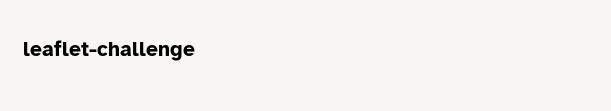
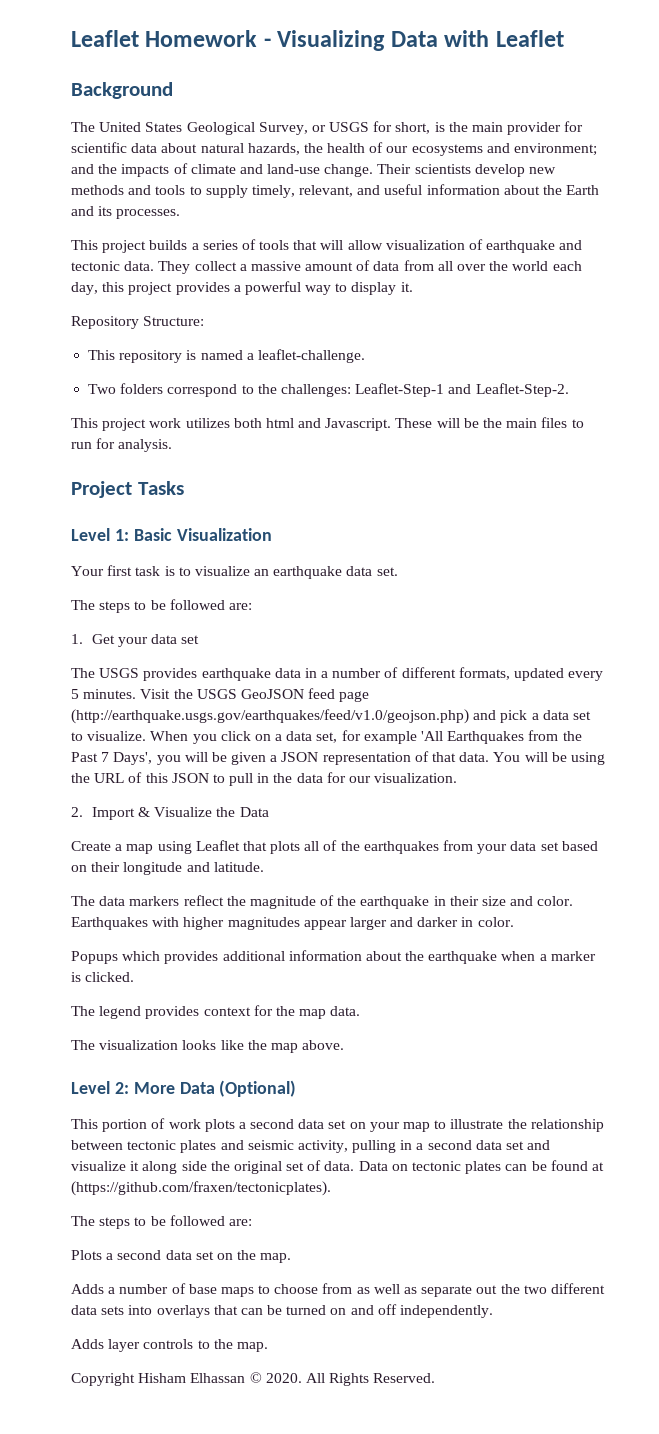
[23,40,195,61] leaflet-challenge -> [71,30,564,51] [71,82,173,99] [71,121,584,135] [71,142,598,156] [71,163,557,177] [71,184,600,198] [71,206,181,219] [71,239,583,253] [71,260,582,274] [71,281,413,295] [71,316,205,329] [88,349,365,363] [88,383,569,397] [71,417,584,431] [71,438,173,452] [71,481,184,498] [71,528,272,541] [71,565,398,579] [71,599,252,613] [71,634,200,647] [71,667,604,681] [71,688,370,702] [71,709,591,724] [71,730,582,744] [71,751,605,765] [71,772,458,786] [71,807,269,820] [71,840,598,854] [71,862,264,875] [71,895,574,909] [71,917,514,930] [71,950,596,964] [71,972,135,982] [71,1005,361,1019] [71,1040,345,1053] [71,1080,297,1097] [71,1118,604,1132] [71,1140,551,1153] [71,1160,604,1174] [71,1181,331,1196] [71,1215,252,1229] [71,1250,292,1263] [71,1283,605,1297] [71,1304,494,1318] [71,1339,268,1352] [71,1372,436,1386] Leaflet Homework - Visualizing Data with Leaflet // Background // The United States Geological Survey, or USGS for short, is the main provider for scientific data about natural hazards, the health of our ecosystems and environment; and the impacts of climate and land-use change. Their scientists develop new methods and tools to supply timely, relevant, and useful information about the Earth and its processes. // This project builds a series of tools that will allow visualization of earthquake and tectonic data. They collect a massive amount of data from all over the world each day, this project provides a powerful way to display it. // Repository Structure: // This repository is named a leaflet-challenge. // Two folders correspond to the challenges: Leaflet-Step-1 and Leaflet-Step-2. // This project work utilizes both html and Javascript. These will be the main files to run for analysis. // Project Tasks // Level 1: Basic Visualization // Your first task is to visualize an earthquake data set. // The steps to be followed are: // 1. Get your data set // The USGS provides earthquake data in a number of different formats, updated every 5 minutes. Visit the USGS GeoJSON feed page (http://earthquake.usgs.gov/earthquakes/feed/v1.0/geojson.php) and pick a data set to visualize. When you click on a data set, for example 'All Earthquakes from the Past 7 Days', you will be given a JSON representation of that data. You will be using the URL of this JSON to pull in the data for our visualization. // 2. Import & Visualize the Data // Create a map using Leaflet that plots all of the earthquakes from your data set based on their longitude and latitude. // The data markers reflect the magnitude of the earthquake in their size and color. Earthquakes with higher magnitudes appear larger and darker in color. // Popups which provides additional information about the earthquake when a marker is clicked. // The legend provides context for the map data. // The visualization looks like the map above. // Level 2: More Data (Optional) // This portion of work plots a second data set on your map to illustrate the relationship between tectonic plates and seismic activity, pulling in a second data set and visualize it along side the original set of data. Data on tectonic plates can be found at (https://github.com/fraxen/tectonicplates). // The steps to be followed are: // Plots a second data set on the map. // Adds a number of base maps to choose from as well as separate out the two different data sets into overlays that can be turned on and off independently. // Adds layer controls to the map. // Copyright Hisham Elhassan © 2020. All Rights Reserved.

